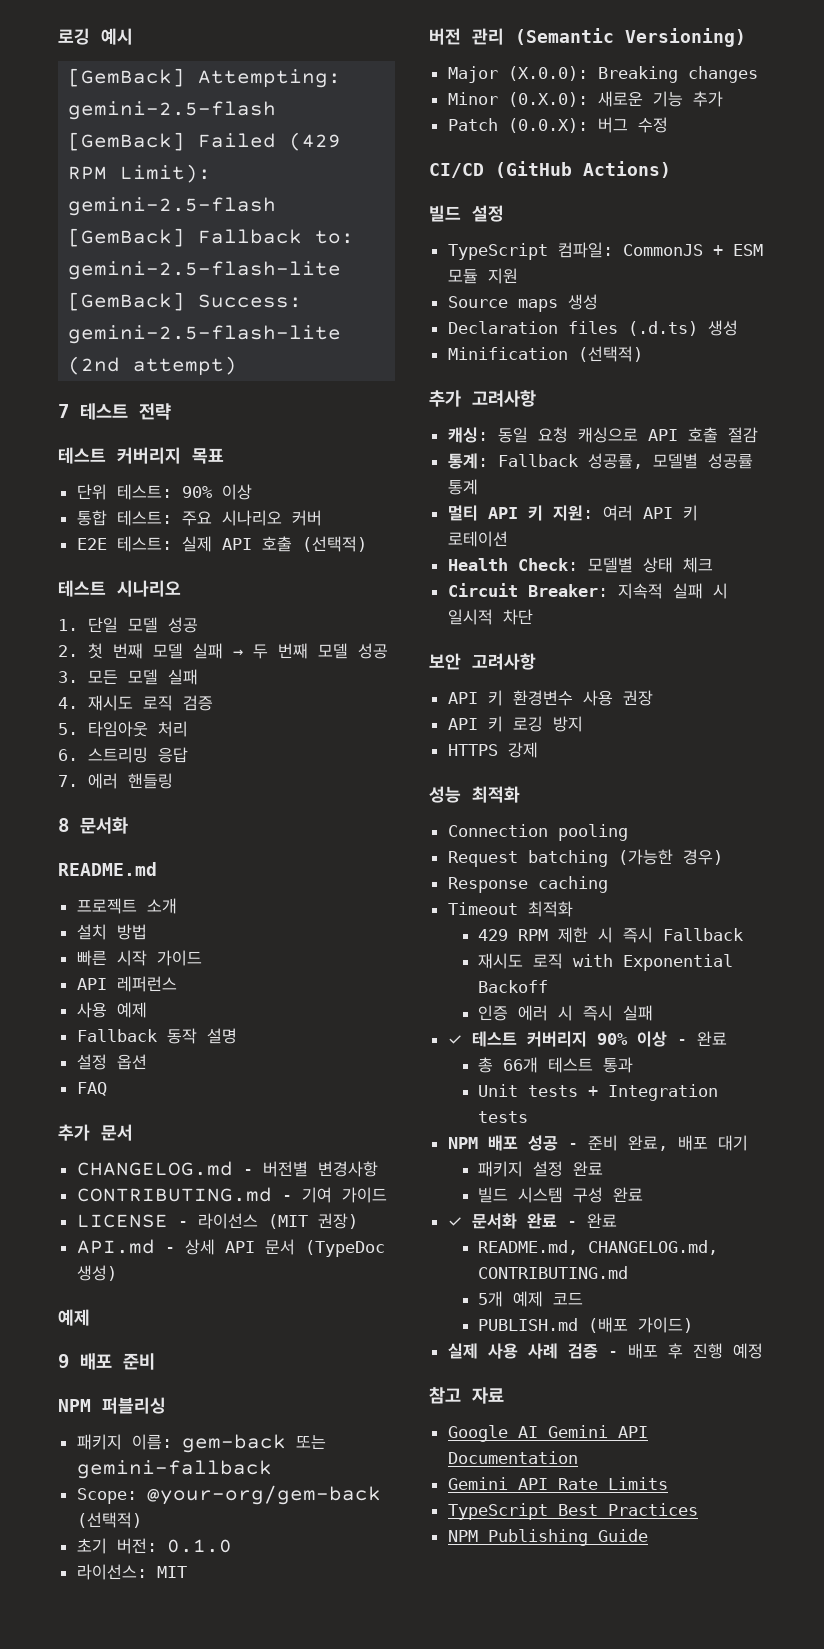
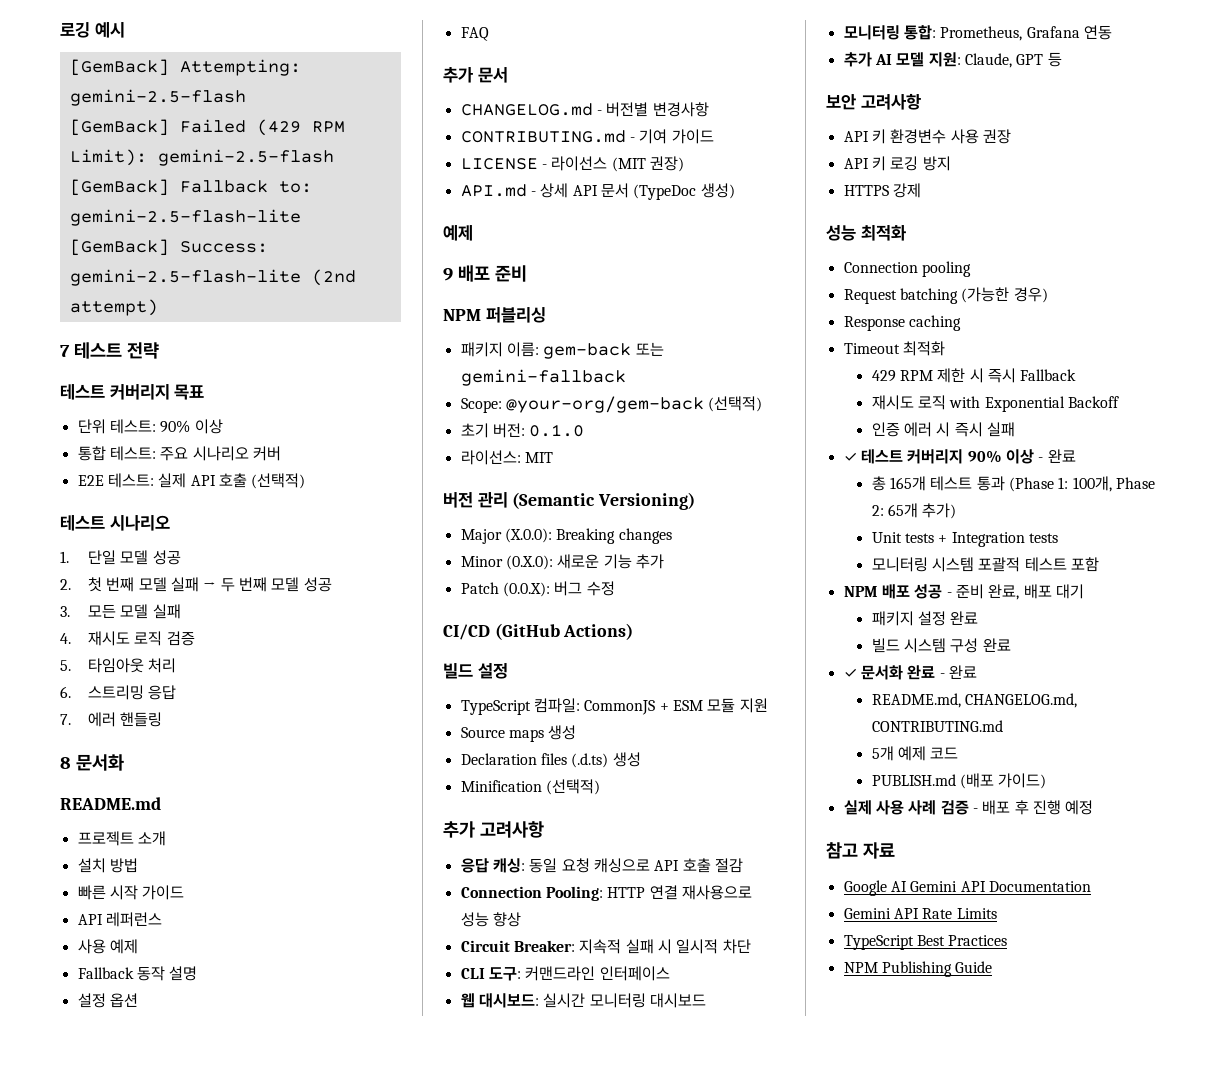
(536, 398) none -> [460,858,489,873] 응답
[447,453,753,469] [447,479,478,495] [447,505,698,521] [447,531,508,547] [447,557,713,573] 통계: Fallback 성공률, 모델별 성공률 통계 // 멀티 API 키 지원: 여러 API 키 로테이션 // Health Check: 모델별 상태 체크 -> [460,885,752,901] [460,912,521,927] Connection Pooling: HTTP 연결 재사용으로 성능 향상
(533, 617) none -> [460,966,670,981] [460,993,706,1008] [843,25,1112,41] [843,52,1062,68] // CLI 도구: 커맨드라인 인터페이스 // 웹 대시보드: 실시간 모니터링 대시보드 // 모니터링 통합: Prometheus, Grafana 연동 // 추가 AI 모델 지원: Claude, GPT 등
[502,1057,538,1073] 66개 -> [890,476,927,491] 165개
(633, 1065) none -> [1009,476,1155,492] [871,503,957,519] (Phase 1: 100개, Phase 2: 65개 추가)
(528, 1117) none -> [871,557,1100,572] // 모니터링 시스템 포괄적 테스트 포함

